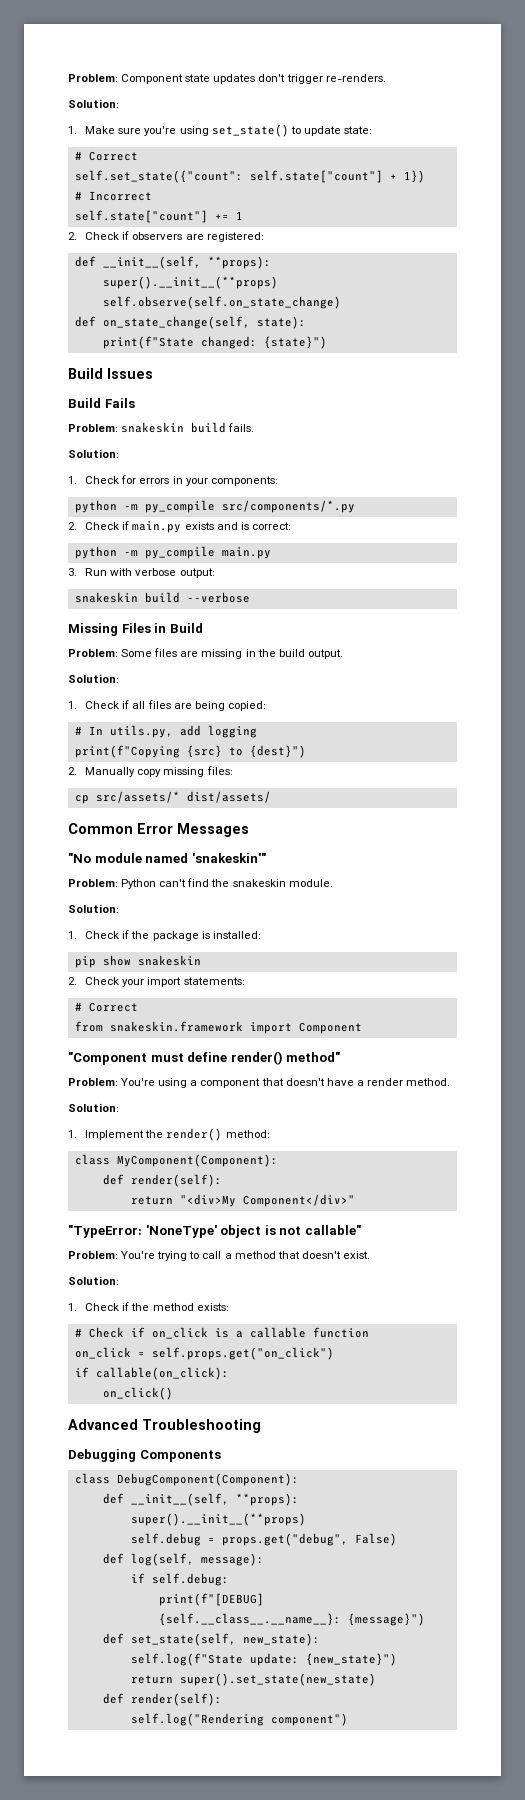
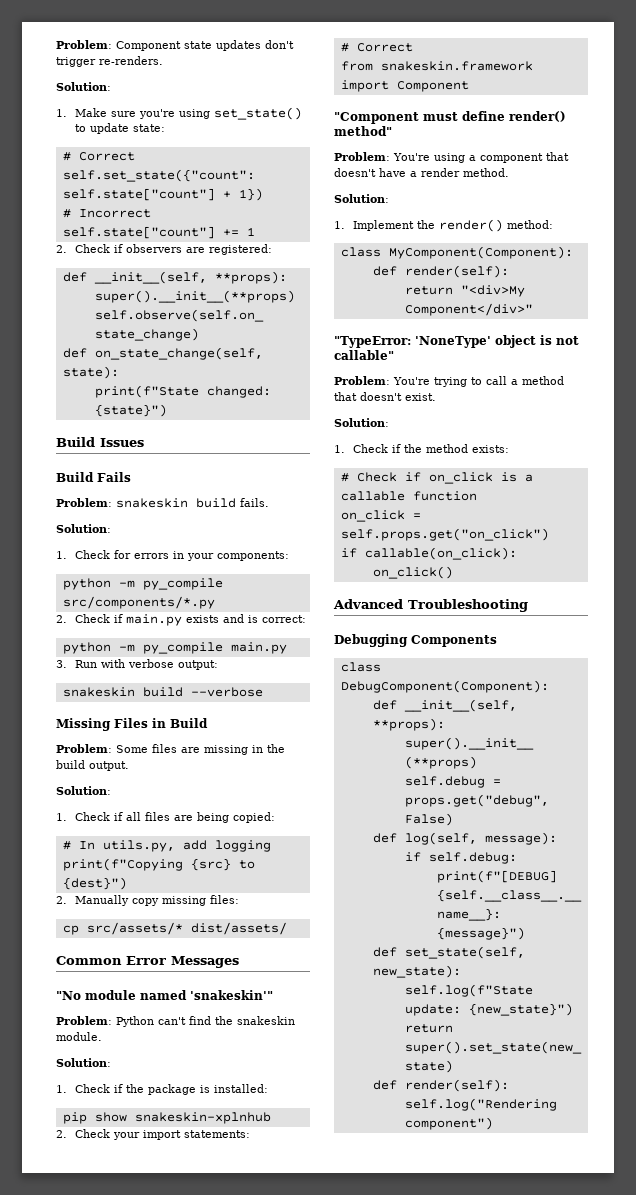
[137,955,201,966] snakeskin -> [134,1112,271,1124] snakeskin-xplnhub

